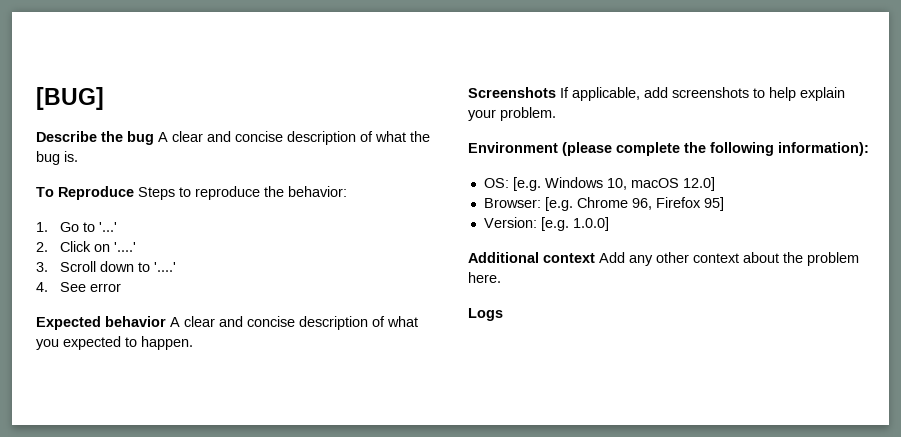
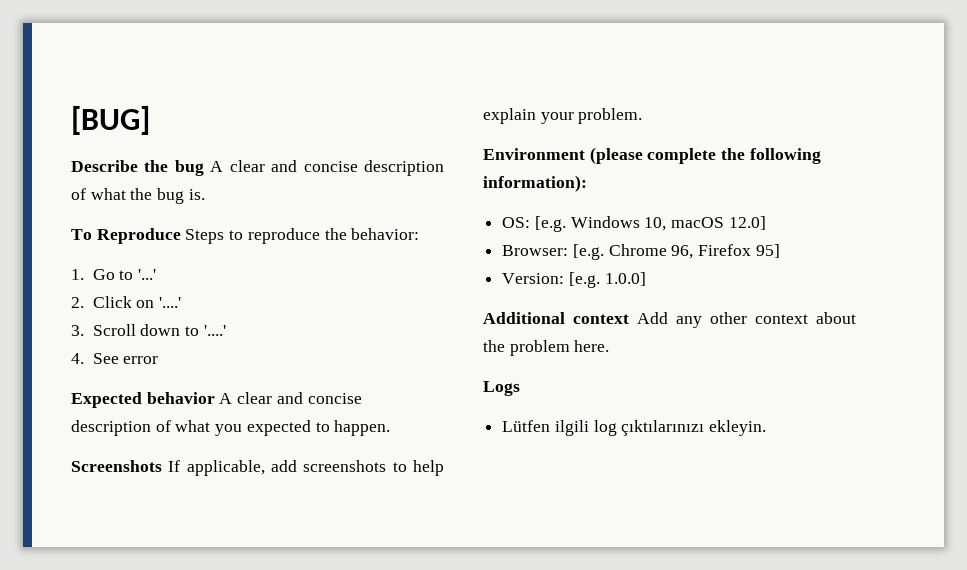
(503, 314) none -> [502,420,767,436] // Lütfen ilgili log çıktılarınızı ekleyin.

